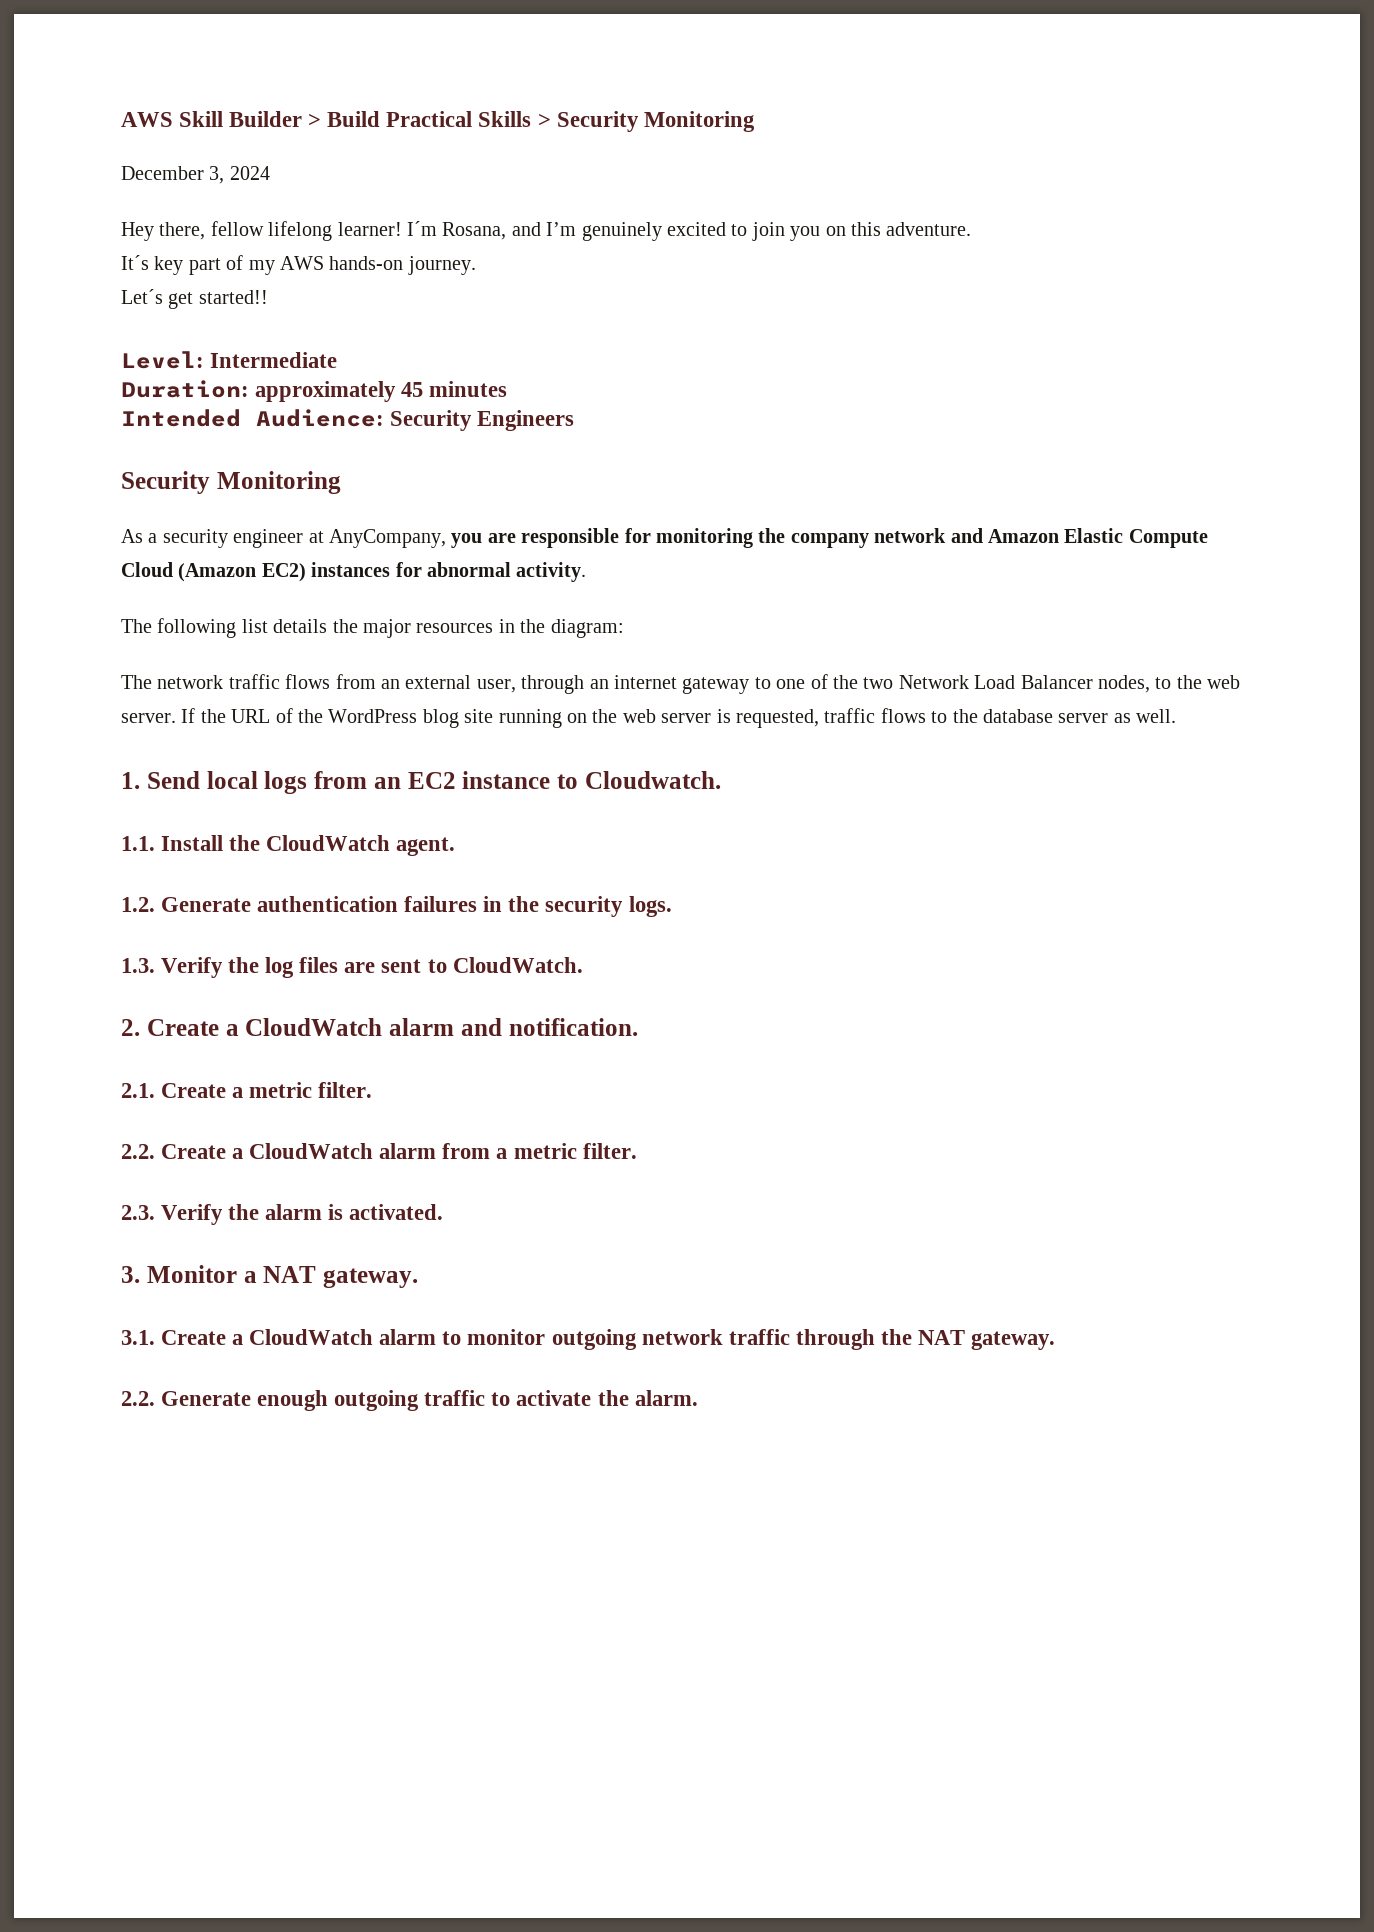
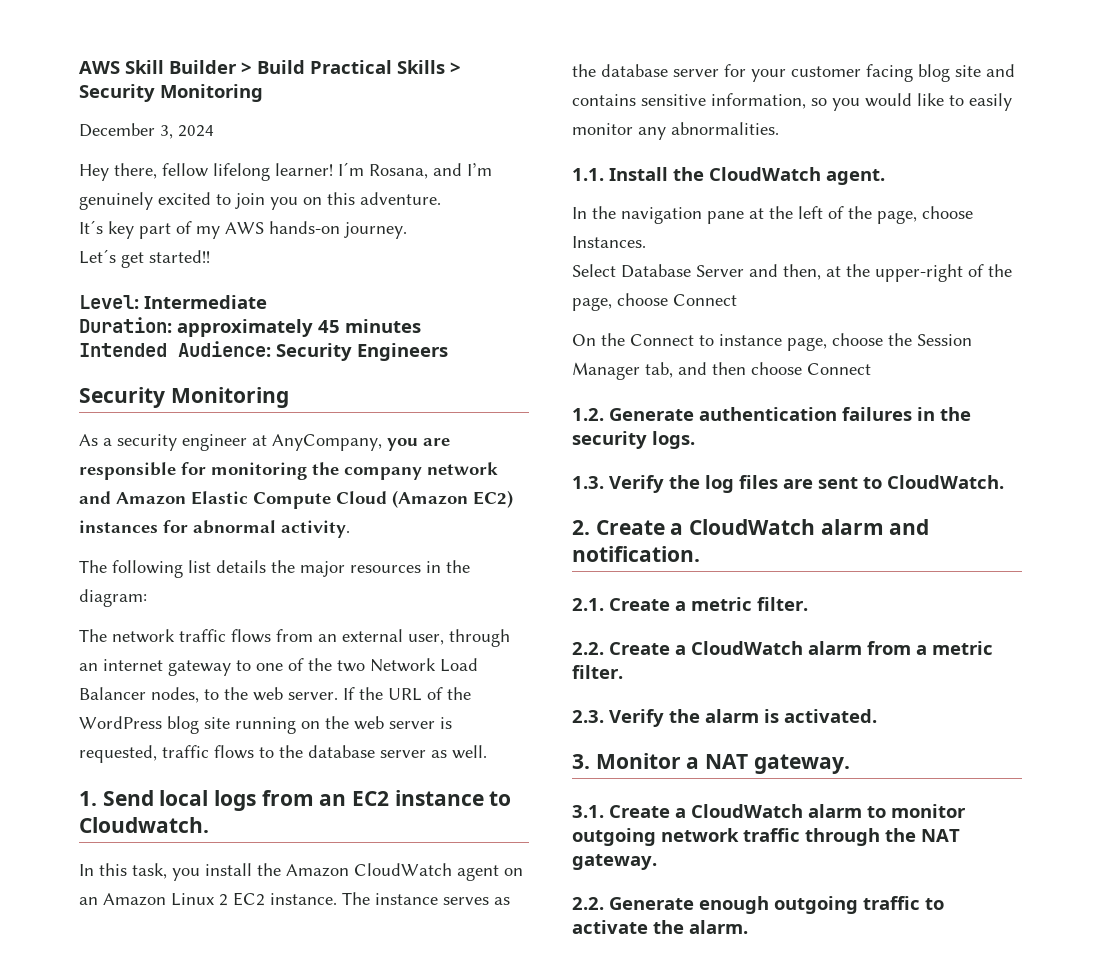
(721, 780) none -> [79,863,523,881] [79,892,510,906] [572,64,1015,82] [572,93,1012,111] [572,122,779,140] // In this task, you install the Amazon CloudWatch agent on an Amazon Linux 2 EC2 instance. The instance serves as the database server for your customer facing blog site and contains sensitive information, so you would like to easily monitor any abnormalities.
(456, 846) none -> [572,206,973,224] [572,236,646,248] [572,264,1012,282] [572,293,737,311] [572,333,972,351] [572,362,871,380] // In the navigation pane at the left of the page, choose Instances. // Select Database Server and then, at the upper-right of the page, choose Connect // On the Connect to instance page, choose the Session Manager tab, and then choose Connect

